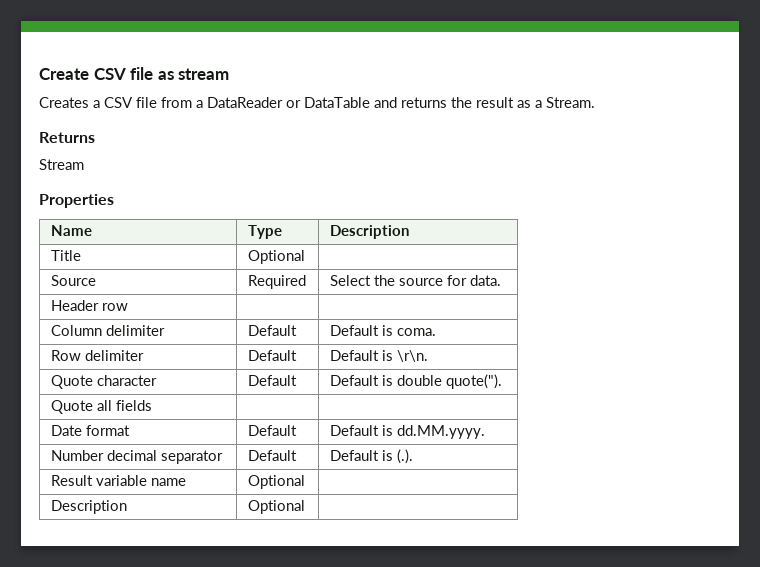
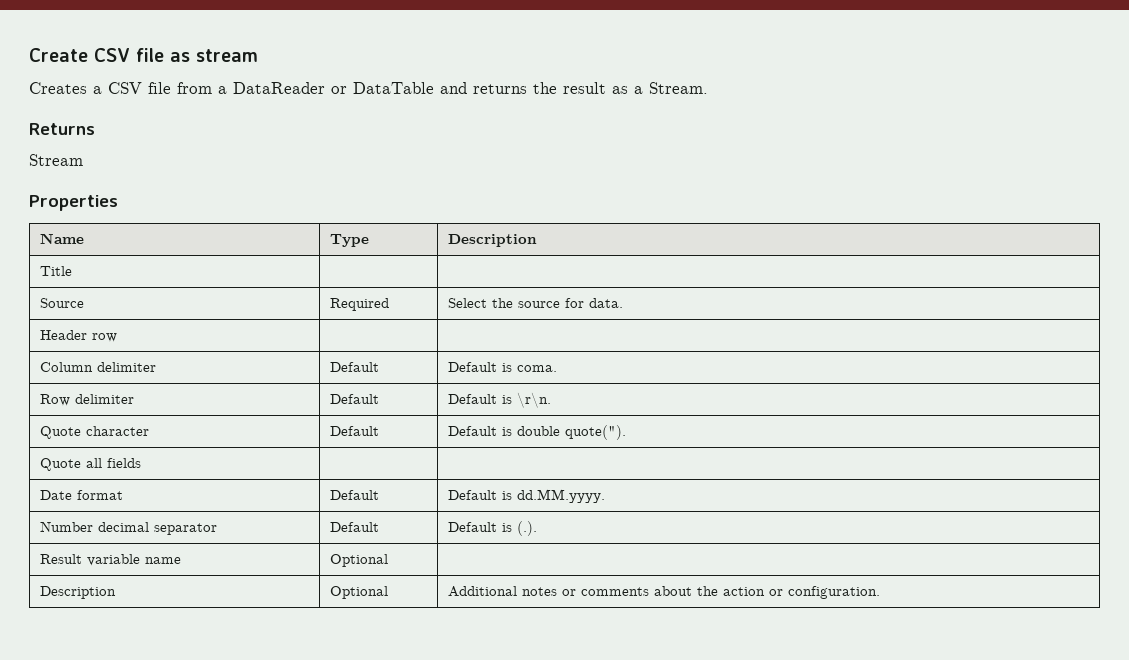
[247,250,305,264] Optional -> (73, 271) none
(305, 507) none -> [448,586,881,599] Additional notes or comments about the action or configuration.

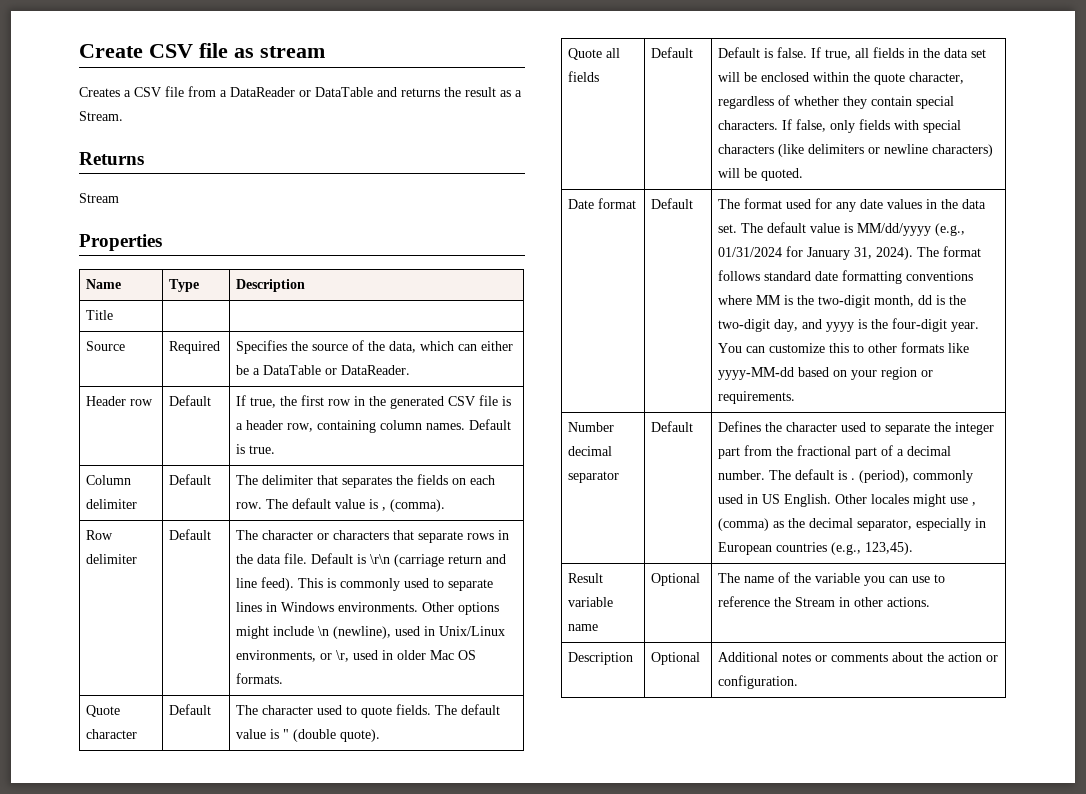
[448,298,488,308] Select -> [236,340,288,354] Specifies
[565,298,624,308] [40,330,118,342] [40,362,157,372] [330,362,380,372] [448,362,558,372] [40,394,135,406] [330,394,380,404] [448,392,552,408] [40,426,150,439] [330,426,380,436] [448,425,627,440] [40,458,142,471] [40,490,124,500] [330,490,380,500] [448,489,606,503] [40,521,218,535] [330,522,380,532] [448,521,538,536] [40,554,182,566] [330,554,389,567] for data. // Header row | | // Column delimiter | Default | Default is coma. // Row delimiter | Default | Default is \r\n. // Quote character | Default | Default is double quote("). // Quote all fields | | // Date format | Default | Default is dd.MM.yyyy. // Number decimal separator | Default | Default is (.). // Result variable name | Optional | -> [352,340,514,353] [236,365,411,375] [86,396,154,406] [169,395,212,406] [236,395,512,409] [236,419,512,433] [236,444,276,454] [86,475,132,485] [86,499,138,509] [169,474,212,485] [236,474,496,488] [236,498,446,512] [86,530,114,540] [86,554,138,564] [169,529,212,540] [236,530,510,543] [236,553,507,567] [236,577,494,591] [236,602,500,615] [236,626,506,639] [236,650,477,662] [236,673,284,684] [86,705,121,717] [86,729,138,739] [169,704,212,715] [236,704,501,718] [236,729,381,742] [568,48,621,60] [568,71,600,82] [651,47,694,58] [718,47,987,60] [718,72,965,85] [718,95,955,109] [718,119,962,133] [718,144,994,157] [718,168,804,181] [568,198,637,209] [651,198,694,209] [718,198,987,212] [718,222,966,236] [718,246,982,260] [718,270,974,284] [718,295,967,308] [718,318,980,332] [718,342,970,353] [718,367,934,380] [718,391,796,404] [568,422,615,432] [568,446,613,456] [568,471,620,483] [651,421,694,432] [718,421,995,435] [718,445,952,459] [718,469,974,483] [718,494,977,507] [718,518,987,531] [718,542,914,555] [568,573,604,583] [568,597,614,607] [568,624,599,631] [651,573,701,586] [718,572,946,586] [718,596,931,607] of the data, which can either be a DataTable or DataReader. // Header row | Default | If true, the first row in the generated CSV file is a header row, containing column names. Default is true. // Column delimiter | Default | The delimiter that separates the fields on each row. The default value is , (comma). // Row delimiter | Default | The character or characters that separate rows in the data file. Default is \r\n (carriage return and line feed). This is commonly used to separate lines in Windows environments. Other options might include \n (newline), used in Unix/Linux environments, or \r, used in older Mac OS formats. // Quote character | Default | The character used to quote fields. The default value is " (double quote). // Quote all fields | Default | Default is false. If true, all fields in the data set will be enclosed within the quote character, regardless of whether they contain special characters. If false, only fields with special characters (like delimiters or newline characters) will be quoted. // Date format | Default | The format used for any date values in the data set. The default value is MM/dd/yyyy (e.g., 01/31/2024 for January 31, 2024). The format follows standard date formatting conventions where MM is the two-digit month, dd is the two-digit day, and yyyy is the four-digit year. You can customize this to other formats like yyyy-MM-dd based on your region or requirements. // Number decimal separator | Default | Defines the character used to separate the integer part from the fractional part of a decimal number. The default is . (period), commonly used in US English. Other locales might use , (comma) as the decimal separator, especially in European countries (e.g., 123,45). // Result variable name | Optional | The name of the variable you can use to reference the Stream in other actions.

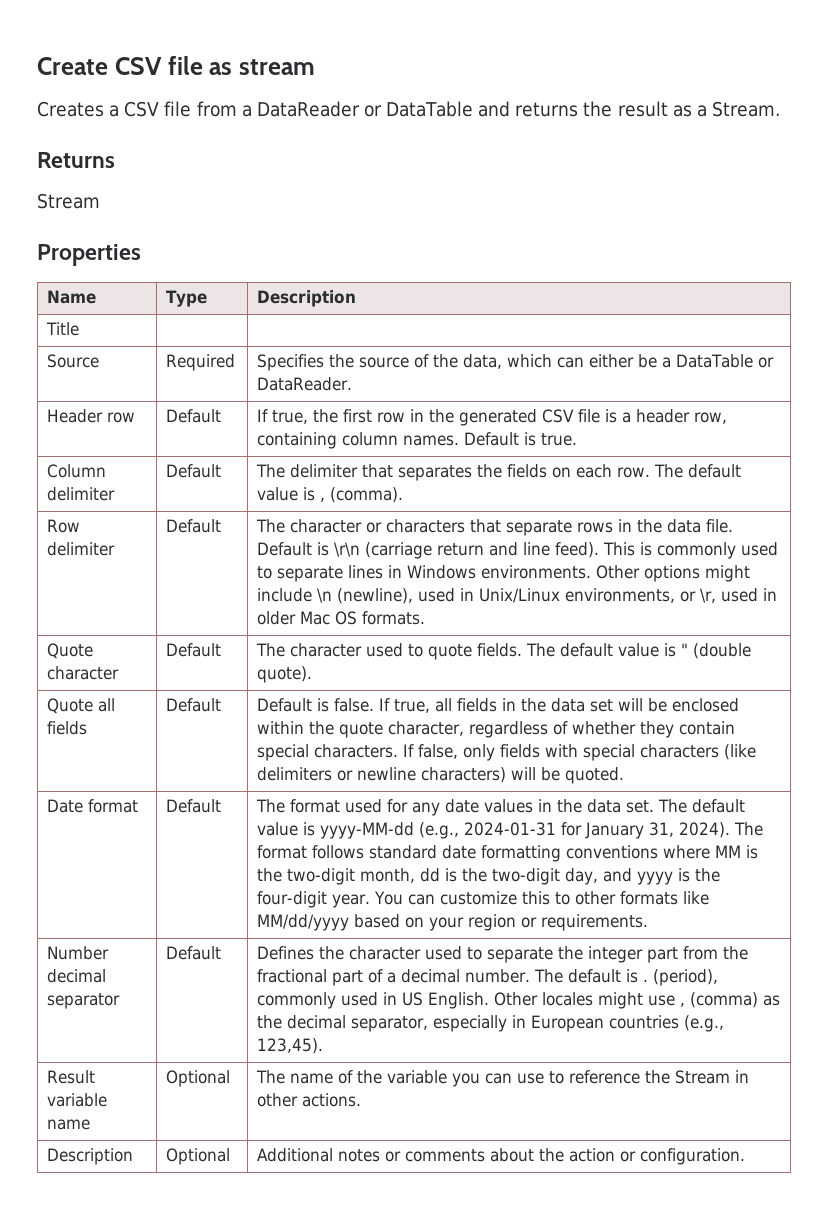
[857,223,966,236] [718,247,783,257] MM/dd/yyyy (e.g., 01/31/2024 -> [320,822,557,839] yyyy-MM-dd (e.g., 2024-01-31
[718,367,795,380] yyyy-MM-dd -> [257,914,350,931] MM/dd/yyyy

